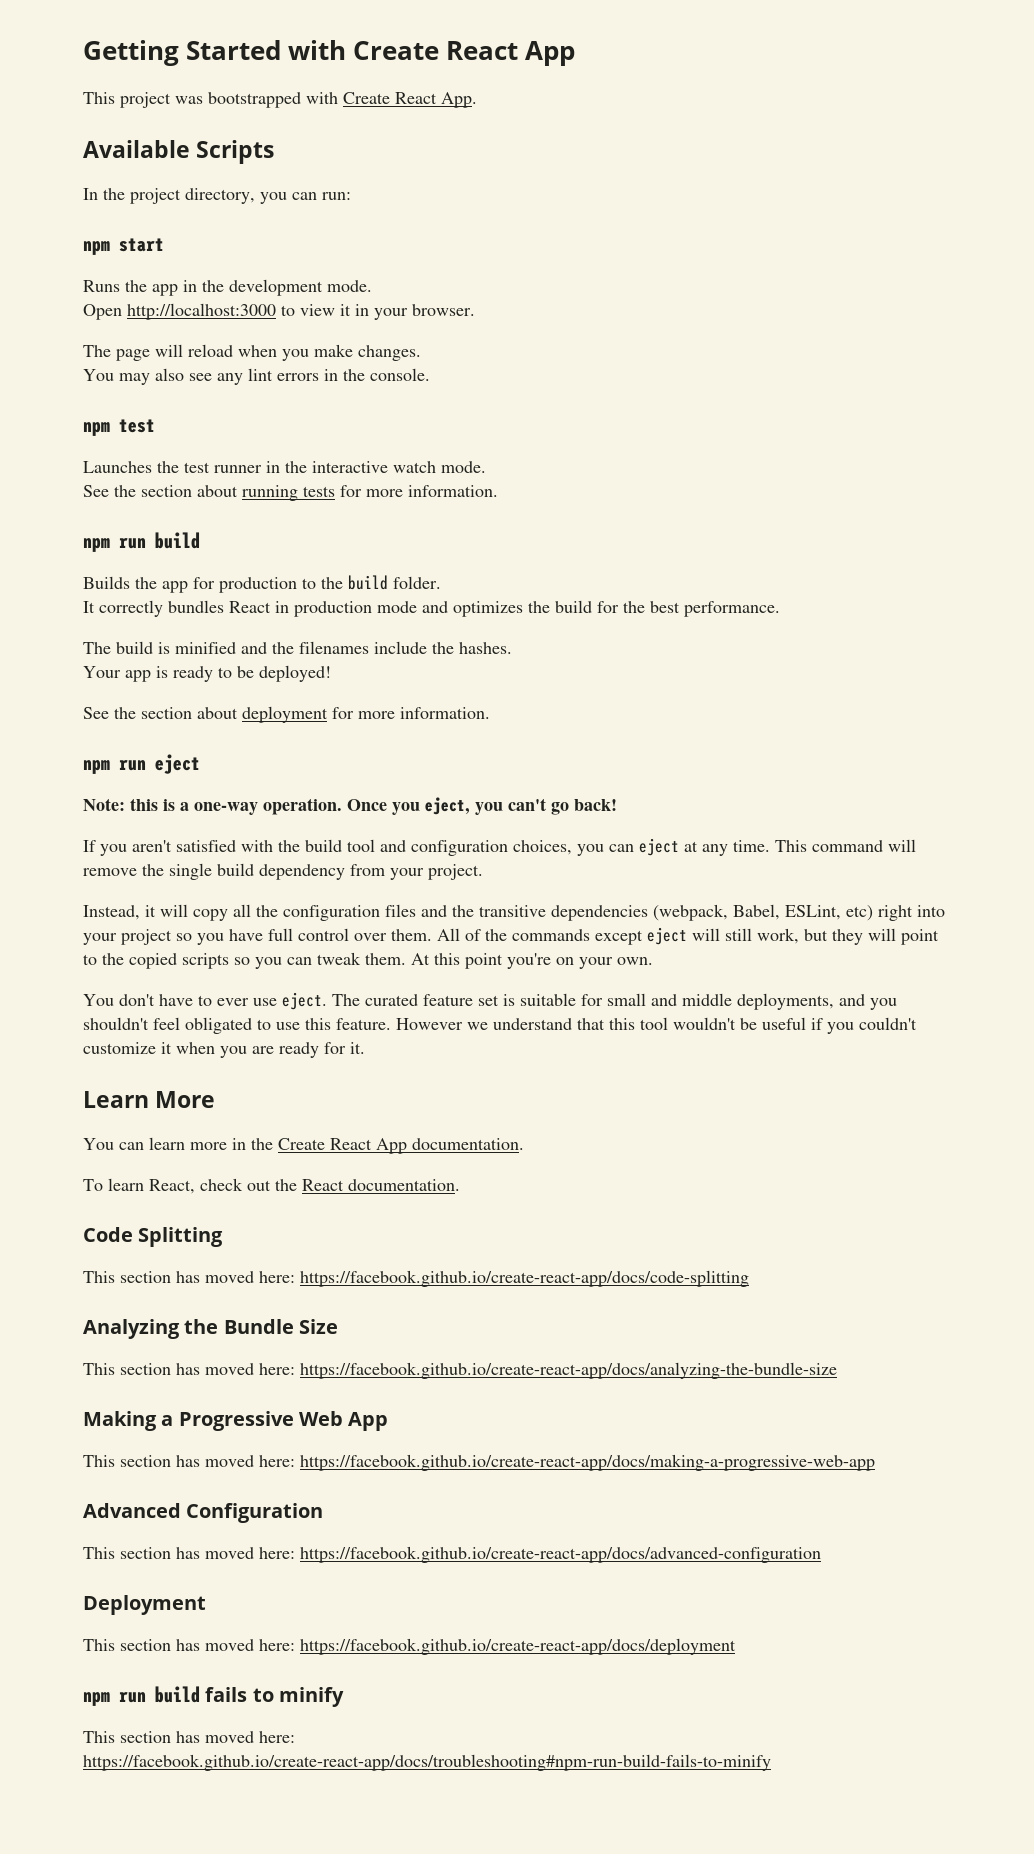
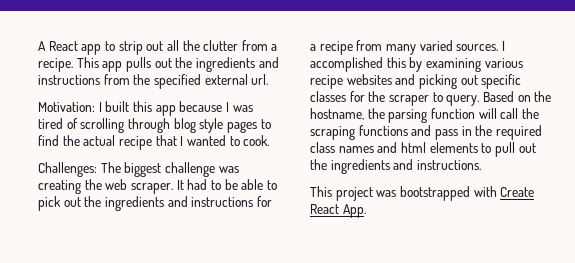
[83,40,576,66] Getting Started with Create React App -> [38,40,278,55] [38,57,279,72] [38,74,269,89] [38,101,253,116] [38,118,271,133] [38,135,270,150] [38,162,239,177] [38,179,277,194] [38,196,272,211] [310,40,505,55] [310,57,523,72] [310,74,522,89] [310,91,552,106] [310,108,539,123] [310,125,542,140] [310,142,536,157] [310,159,481,174] A React app to strip out all the clutter from a recipe. This app pulls out the ingredients and instructions from the specified external url. // Motivation: I built this app because I was tired of scrolling through blog style pages to find the actual recipe that I wanted to cook. // Challenges: The biggest challenge was creating the web scraper. It had to be able to pick out the ingredients and instructions for a recipe from many varied sources. I accomplished this by examining various recipe websites and picking out specific classes for the scraper to query. Based on the hostname, the parsing function will call the scraping functions and pass in the required class names and html elements to pull out the ingredients and instructions.
[83,140,275,164] [83,188,351,204] [83,238,164,255] [83,279,372,296] [83,303,475,320] [83,344,421,361] [83,368,430,385] [83,419,155,436] [83,461,486,473] [83,485,498,501] [83,532,200,552] [83,575,441,593] [83,600,780,617] [83,641,512,654] [83,665,331,682] [83,706,490,723] [83,754,200,774] [83,797,617,815] [83,838,916,856] [83,863,483,880] [83,904,945,921] [83,927,939,945] [83,952,653,969] [83,992,897,1010] [83,1017,917,1034] [83,1042,365,1058] [83,1091,216,1108] [83,1137,524,1154] [83,1178,460,1194] [83,1227,224,1247] [83,1270,749,1287] [83,1319,338,1339] [83,1362,837,1379] [83,1411,389,1431] [83,1454,875,1471] [83,1503,324,1523] [83,1546,821,1563] [83,1595,206,1615] [83,1638,736,1655] [83,1686,344,1707] [83,1731,295,1743] [83,1754,771,1771] // Available Scripts // In the project directory, you can run: // npm start // Runs the app in the development mode. // Open http://localhost:3000 to view it in your browser. // The page will reload when you make changes. // You may also see any lint errors in the console. // npm test // Launches the test runner in the interactive watch mode. // See the section about running tests for more information. // npm run build // Builds the app for production to the build folder. // It correctly bundles React in production mode and optimizes the build for the best performance. // The build is minified and the filenames include the hashes. // Your app is ready to be deployed! // See the section about deployment for more information. // npm run eject // Note: this is a one-way operation. Once you eject, you can't go back! // If you aren't satisfied with the build tool and configuration choices, you can eject at any time. This command will remove the single build dependency from your project. // Instead, it will copy all the configuration files and the transitive dependencies (webpack, Babel, ESLint, etc) right into your project so you have full control over them. All of the commands except eject will still work, but they will point to the copied scripts so you can tweak them. At this point you're on your own. // You don't have to ever use eject. The curated feature set is suitable for small and middle deployments, and you shouldn't feel obligated to use this feature. However we understand that this tool wouldn't be useful if you couldn't customize it when you are ready for it. // Learn More // You can learn more in the Create React App documentation. // To learn React, check out the React documentation. // Code Splitting // This section has moved here: https://facebook.github.io/create-react-app/docs/code-splitting // Analyzing the Bundle Size // This section has moved here: https://facebook.github.io/create-react-app/docs/analyzing-the-bundle-size // Making a Progressive Web App // This section has moved here: https://facebook.github.io/create-react-app/docs/making-a-progressive-web-app // Advanced Configuration // This section has moved here: https://facebook.github.io/create-react-app/docs/advanced-configuration // Deployment // This section has moved here: https://facebook.github.io/create-react-app/docs/deployment // npm run build fails to minify // This section has moved here: https://facebook.github.io/create-react-app/docs/troubleshooting#npm-run-build-fails-to-minify -> (366, 211) none

